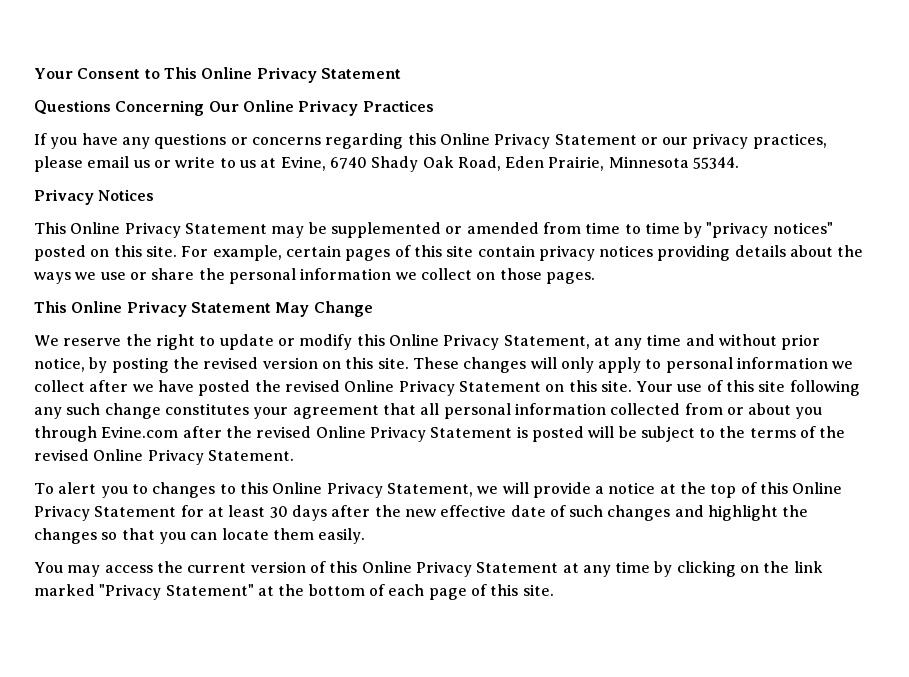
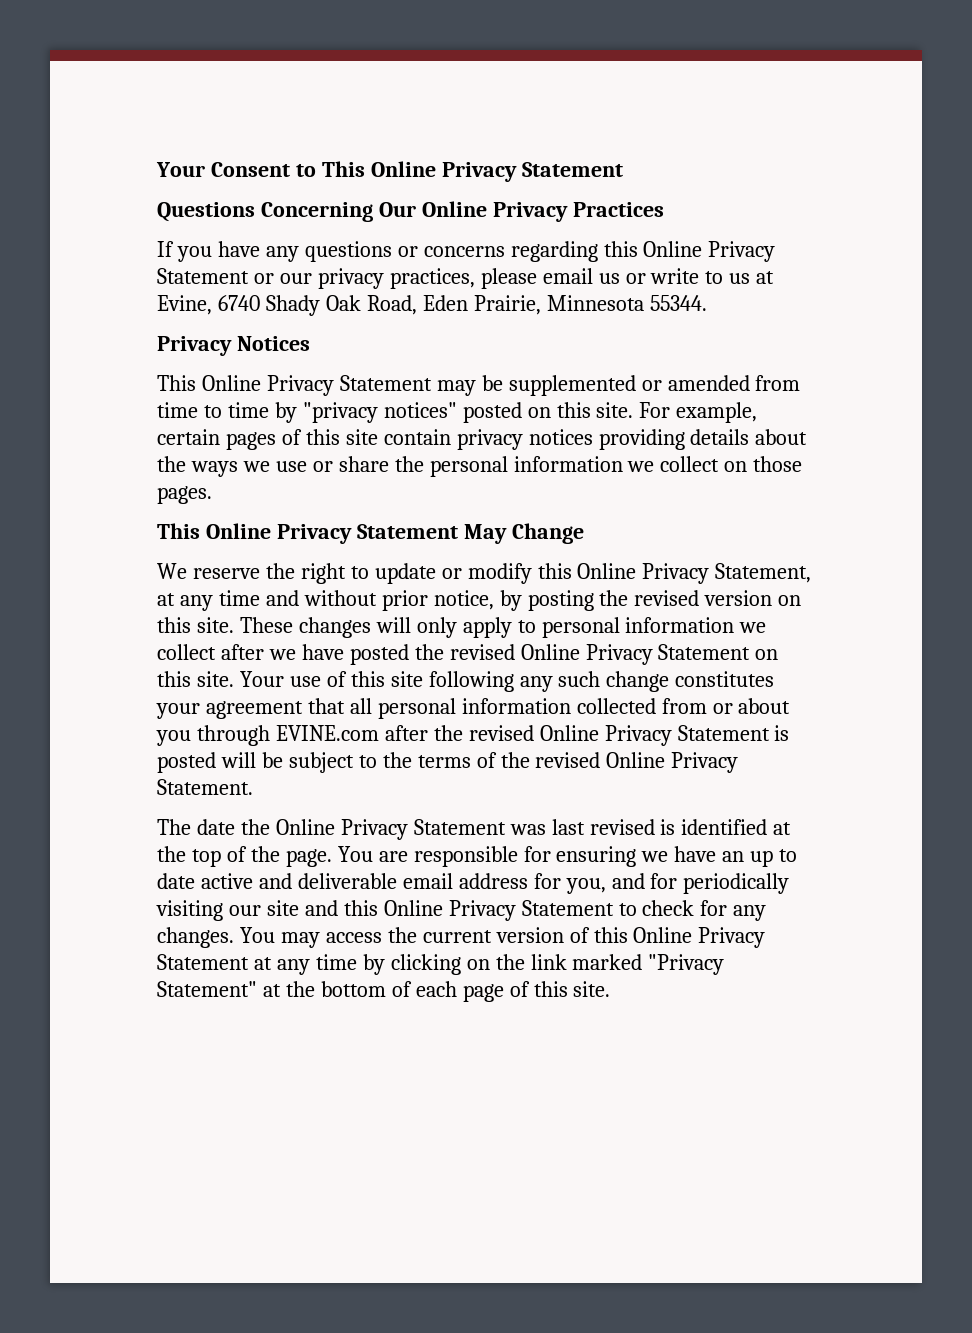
[101,426,179,438] Evine.com -> [275,725,379,741] EVINE.com
[34,482,843,498] [34,505,809,521] [34,528,366,544] To alert you to changes to this Online Privacy Statement, we will provide a notice at the top of this Online Privacy Statement for at least 30 days after the new effective date of such changes and highlight the changes so that you can locate them easily. // -> [157,819,792,840] [157,846,798,867] [157,873,790,894] [156,900,767,921] [157,927,234,948] The date the Online Privacy Statement was last revised is identified at the top of the page. You are responsible for ensuring we have an up to date active and deliverable email address for you, and for periodically visiting our site and this Online Privacy Statement to check for any changes.

